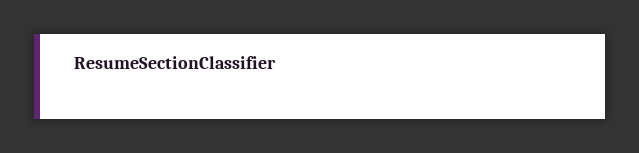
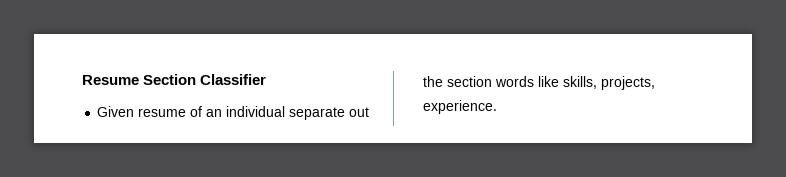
[74,56,276,69] ResumeSectionClassifier -> [82,74,267,85] [97,106,370,120] [423,76,656,90] [423,100,498,114] Resume Section Classifier // Given resume of an individual separate out the section words like skills, projects, experience.

